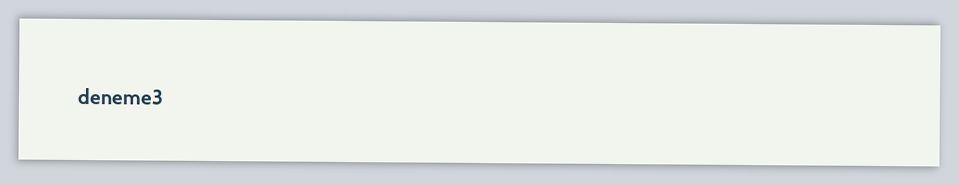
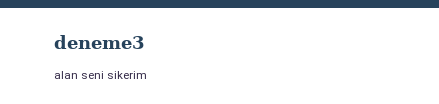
(164, 96) none -> [54,71,148,79] // alan seni sikerim

